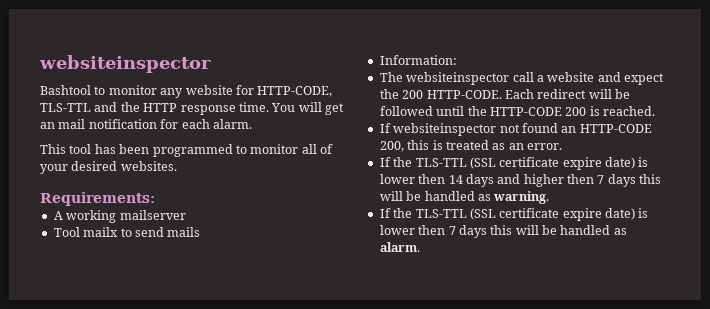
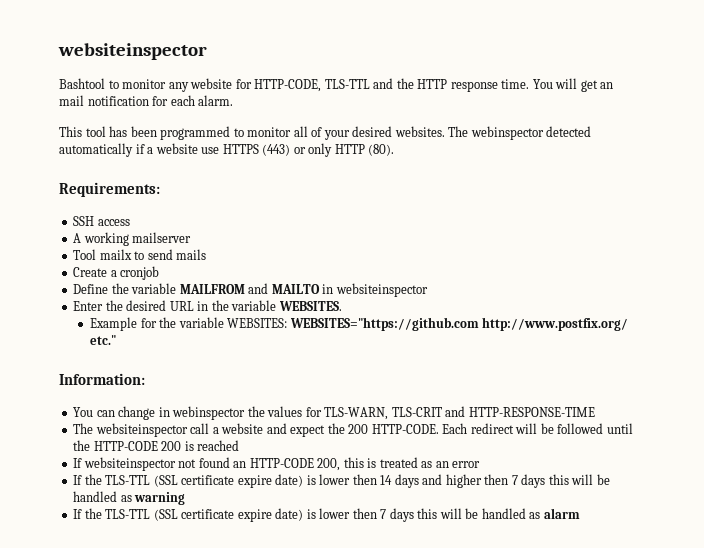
(177, 166) none -> [448,126,592,140] [59,143,395,157] The webinspector detected automatically if a website use HTTPS (443) or only HTTP (80).
(155, 199) none -> [73,216,130,226] // SSH access
[379,55,457,65] Information: -> [73,266,160,280] [73,283,428,297] [73,300,342,311] [90,317,629,331] [90,335,117,345] [59,373,145,385] [73,406,595,420] Create a cronjob // Define the variable MAILFROM and MAILTO in websiteinspector // Enter the desired URL in the variable WEBSITES. // Example for the variable WEBSITES: WEBSITES="https://github.com http://www.postfix.org/ etc." // Information: // You can change in webinspector the values for TLS-WARN, TLS-CRIT and HTTP-RESPONSE-TIME
[603,106,655,116] reached. -> [197,440,240,451] reached
[527,143,562,150] error. -> [452,461,481,468] error
[493,191,550,204] warning. -> [134,492,186,505] warning
[379,242,420,252] alarm. -> [543,508,580,519] alarm

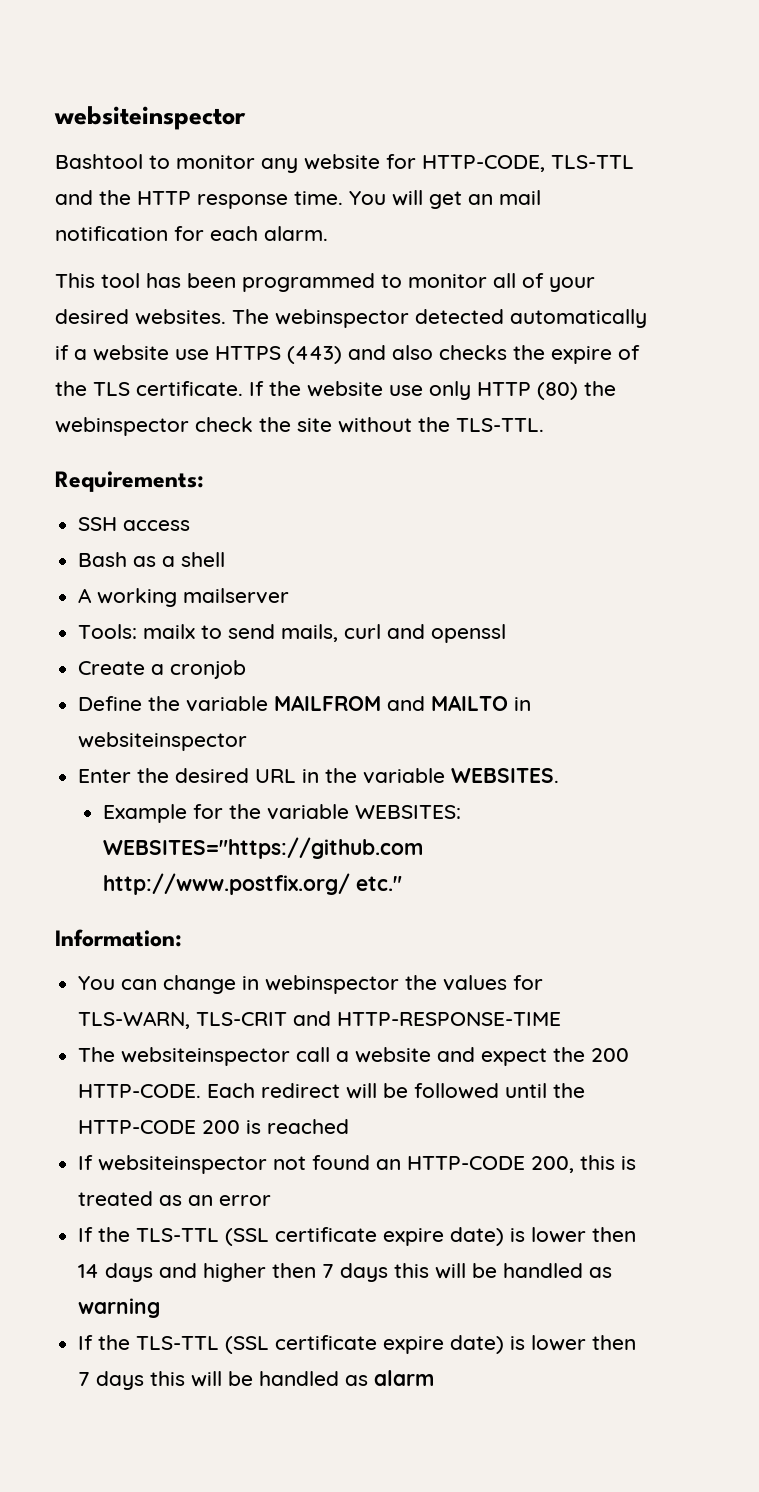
[293,143,395,157] or only HTTP (80). -> [348,345,640,364] [55,381,616,400] [55,417,544,436] and also checks the expire of the TLS certificate. If the website use only HTTP (80) the webinspector check the site without the TLS-TTL.
(130, 222) none -> [78,552,226,567] // Bash as a shell
[73,249,97,260] Tool -> [78,624,138,639] Tools:
[176,249,207,260] mails -> [281,624,507,643] mails, curl and openssl

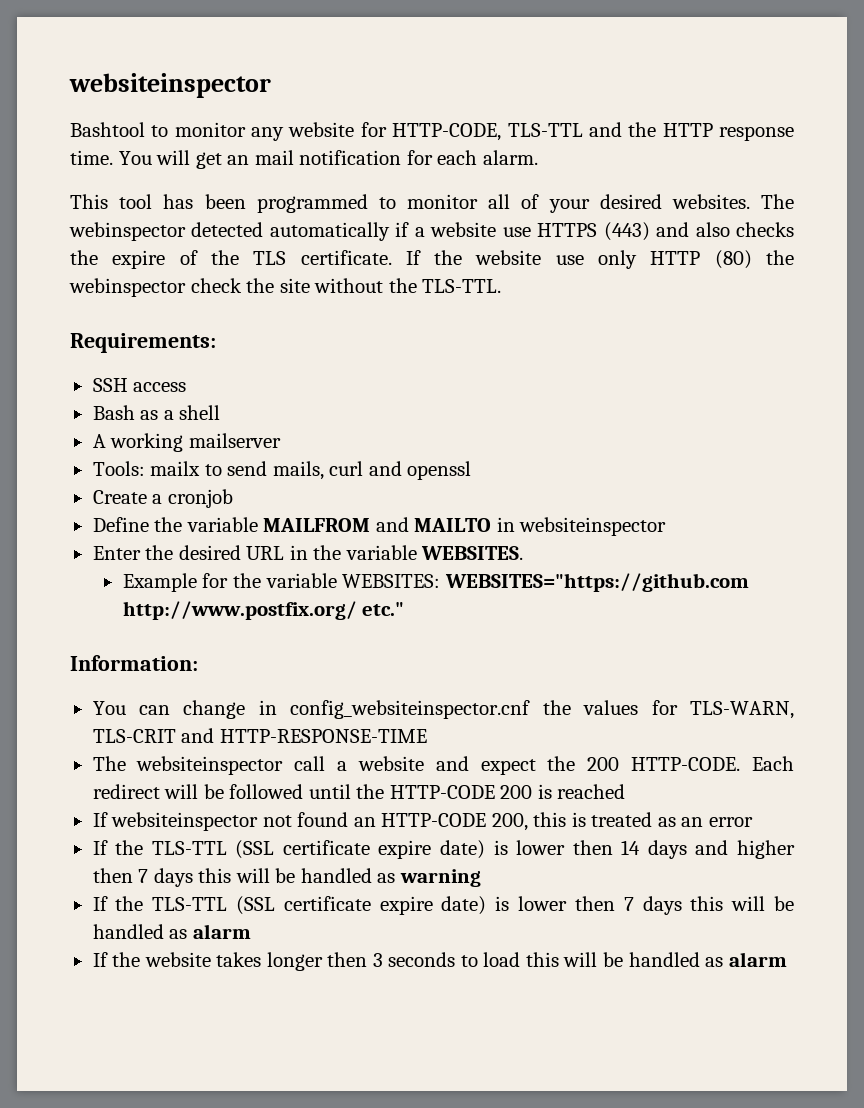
[265,975,400,994] webinspector -> [290,700,531,719] config_websiteinspector.cnf
(435, 1378) none -> [92,952,787,971] // If the website takes longer then 3 seconds to load this will be handled as alarm

